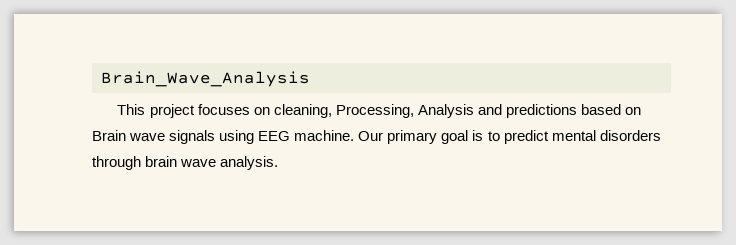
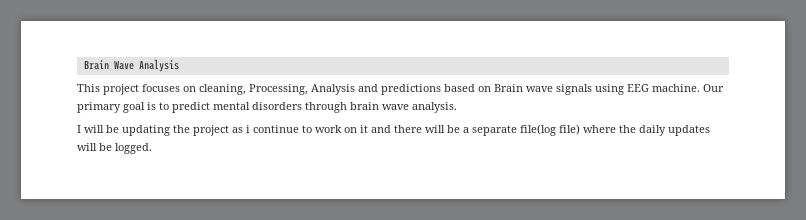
[101,71,310,87] Brain_Wave_Analysis -> [83,59,179,72] Brain Wave Analysis
(279, 163) none -> [77,124,710,136] [77,143,152,154] // I will be updating the project as i continue to work on it and there will be a separate file(log file) where the daily updates will be logged.

